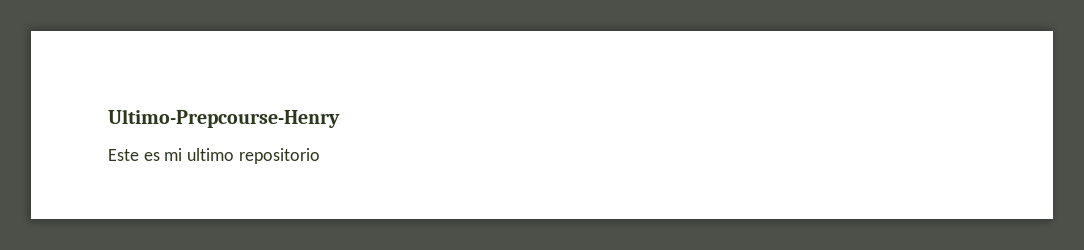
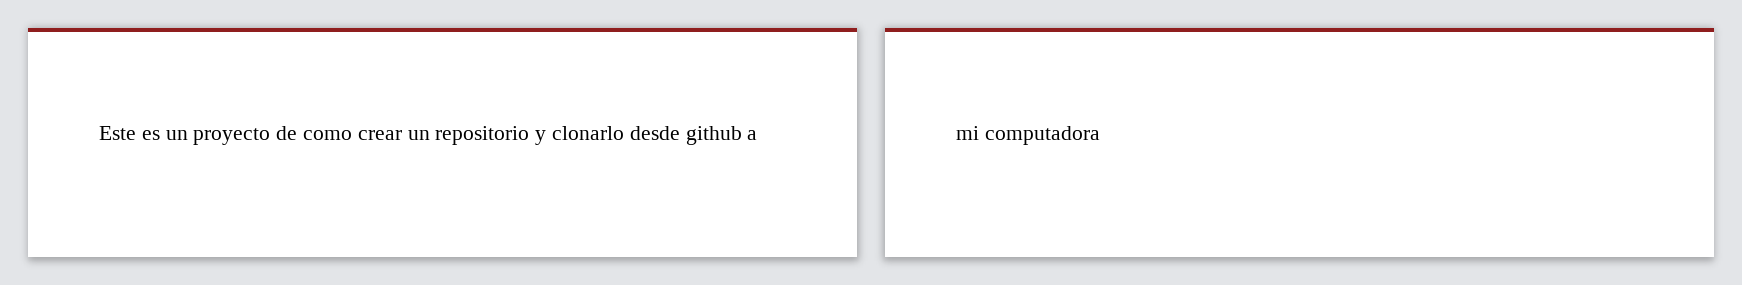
[108,109,340,128] Ultimo-Prepcourse-Henry // -> (99, 133) none
[164,148,320,164] mi ultimo repositorio -> [165,126,1100,145] un proyecto de como crear un repositorio y clonarlo desde github a mi computadora

